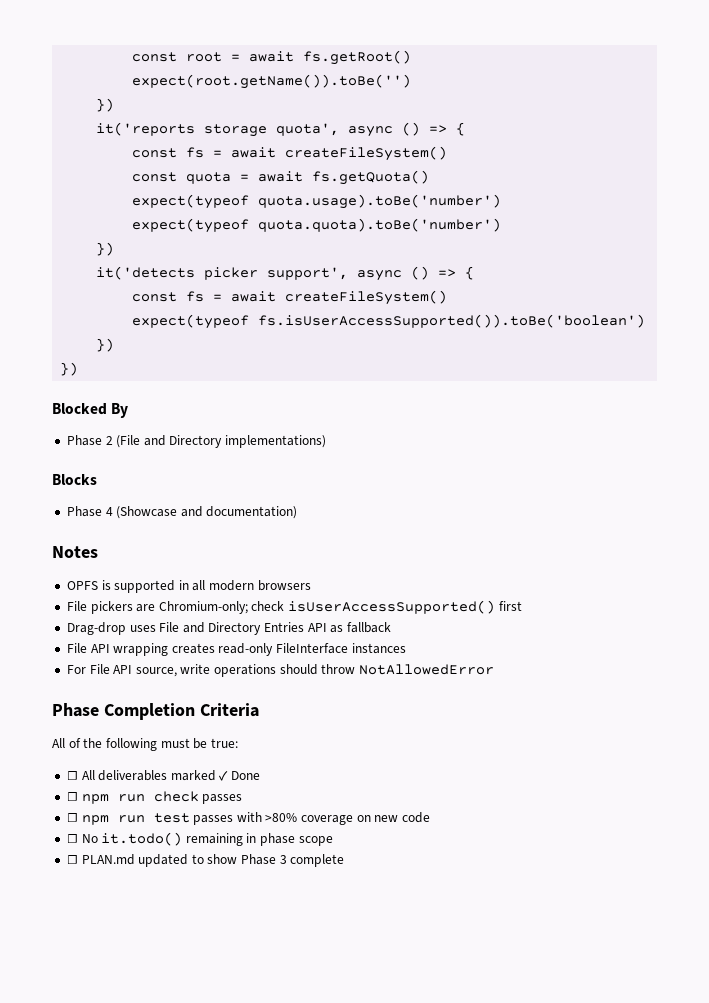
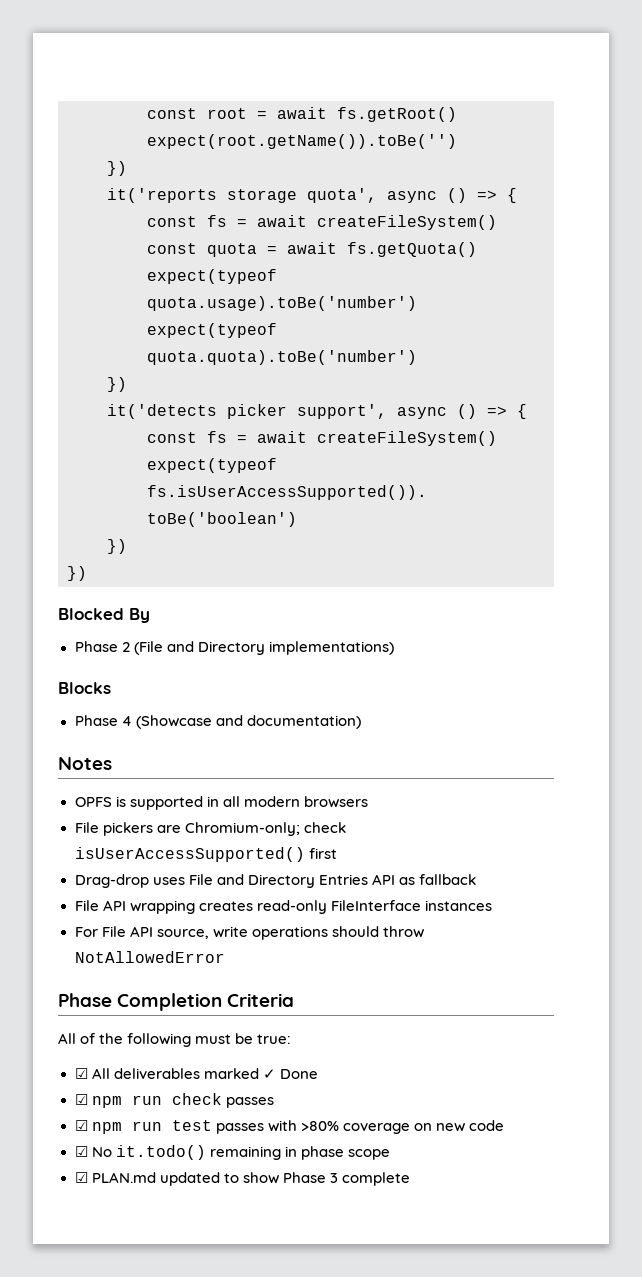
[66,771,78,780] ☐ -> [74,1068,88,1079] ☑
[66,792,78,801] ☐ -> [74,1094,88,1105] ☑
[66,813,78,822] ☐ -> [74,1120,88,1131] ☑
[66,834,78,843] ☐ -> [74,1146,88,1157] ☑
[66,855,78,864] ☐ -> [74,1172,88,1183] ☑

